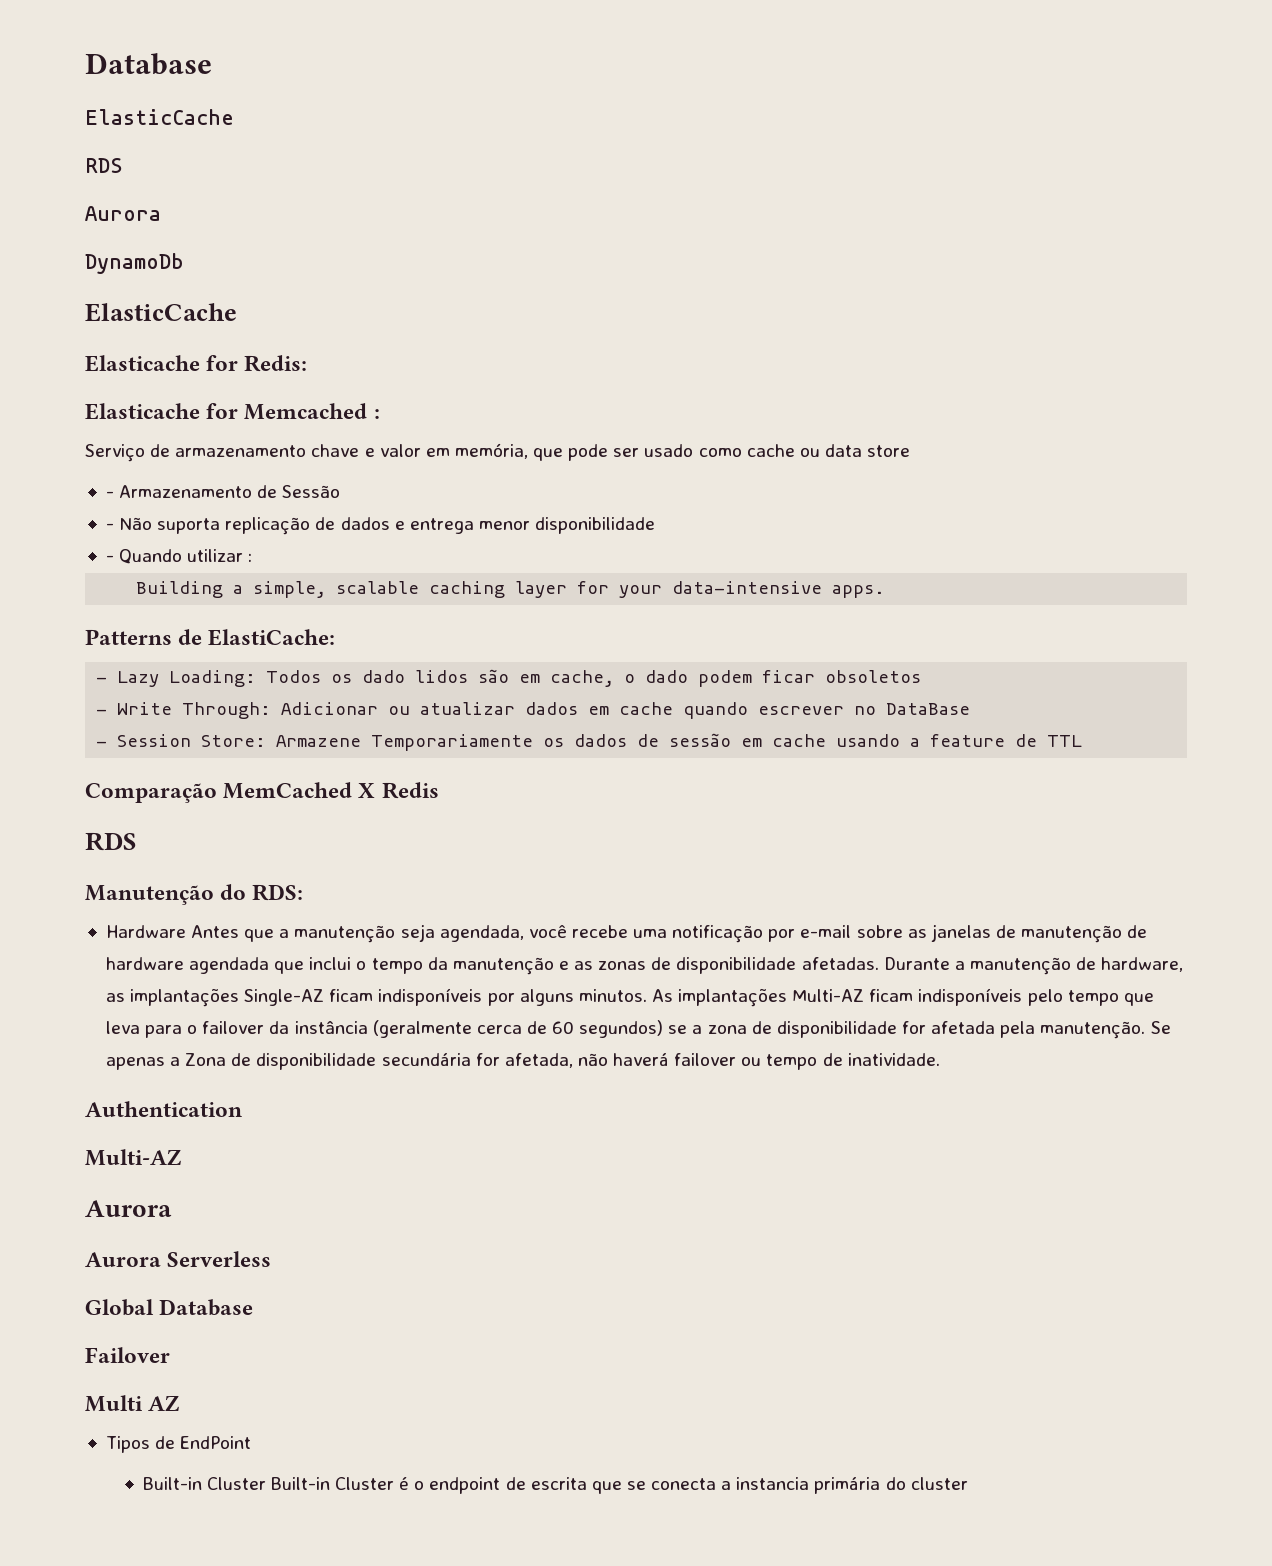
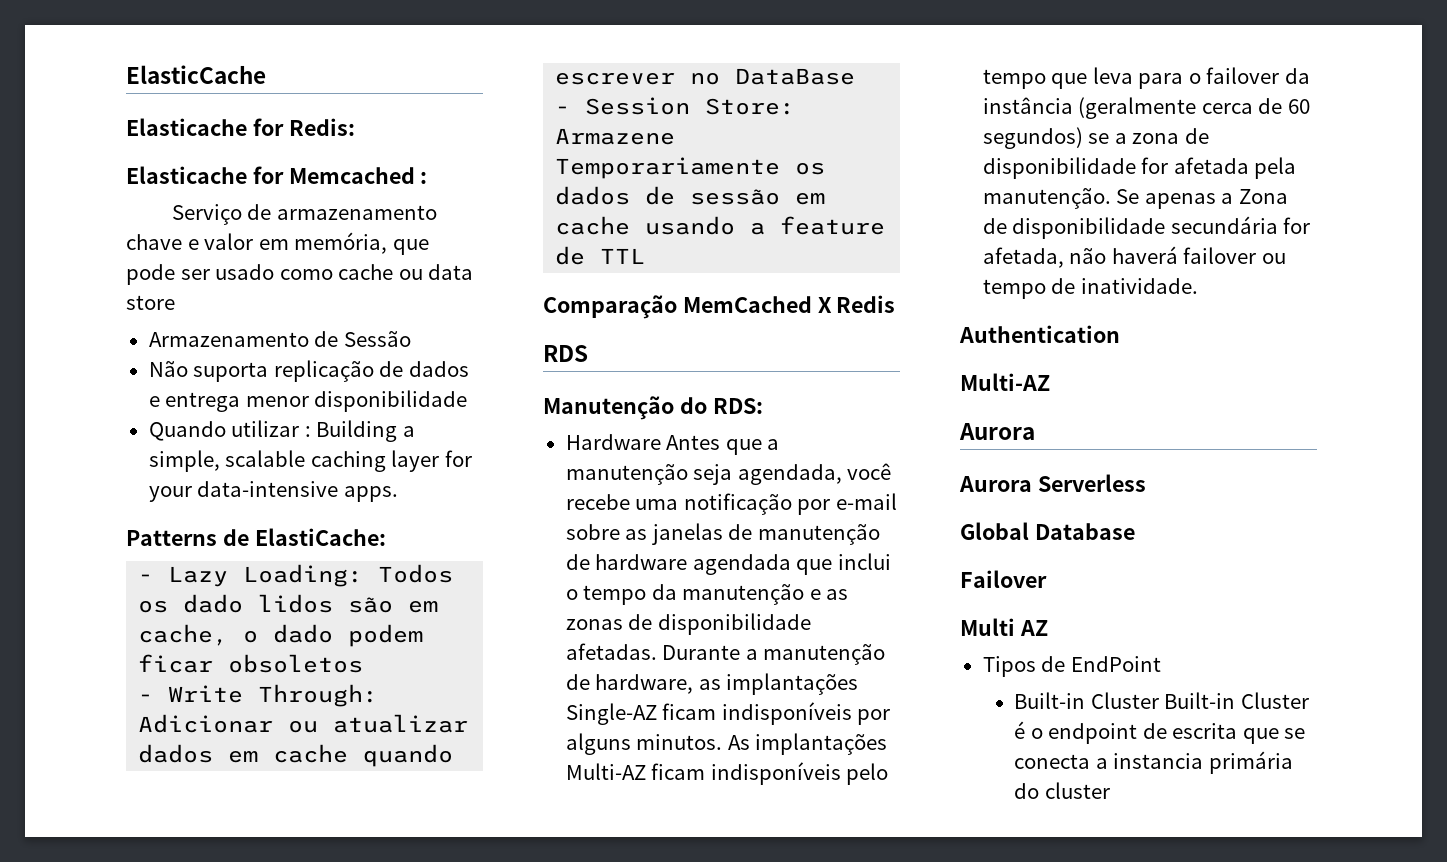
[85,53,212,75] [85,109,234,125] [85,158,122,173] [85,206,161,221] [85,253,184,274] Database // ElasticCache // RDS // Aurora // DynamoDb // -> (126, 74) none
[105,491,114,498] - -> (175, 302) none
[105,523,114,530] - -> (411, 339) none
[105,555,114,562] - -> (468, 401) none
(253, 557) // -> (311, 431) none

